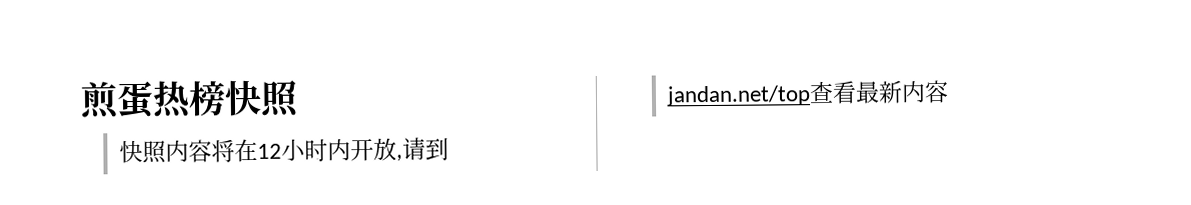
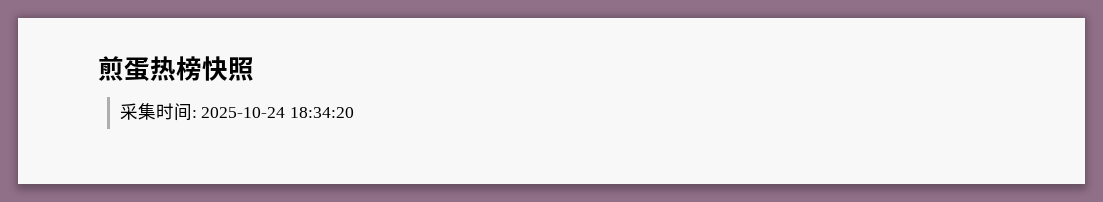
[119,137,450,164] [666,79,950,107] 快照内容将在12小时内开放,请到jandan.net/top查看最新内容 -> [119,103,355,121] 采集时间: 2025-10-24 18:34:20

